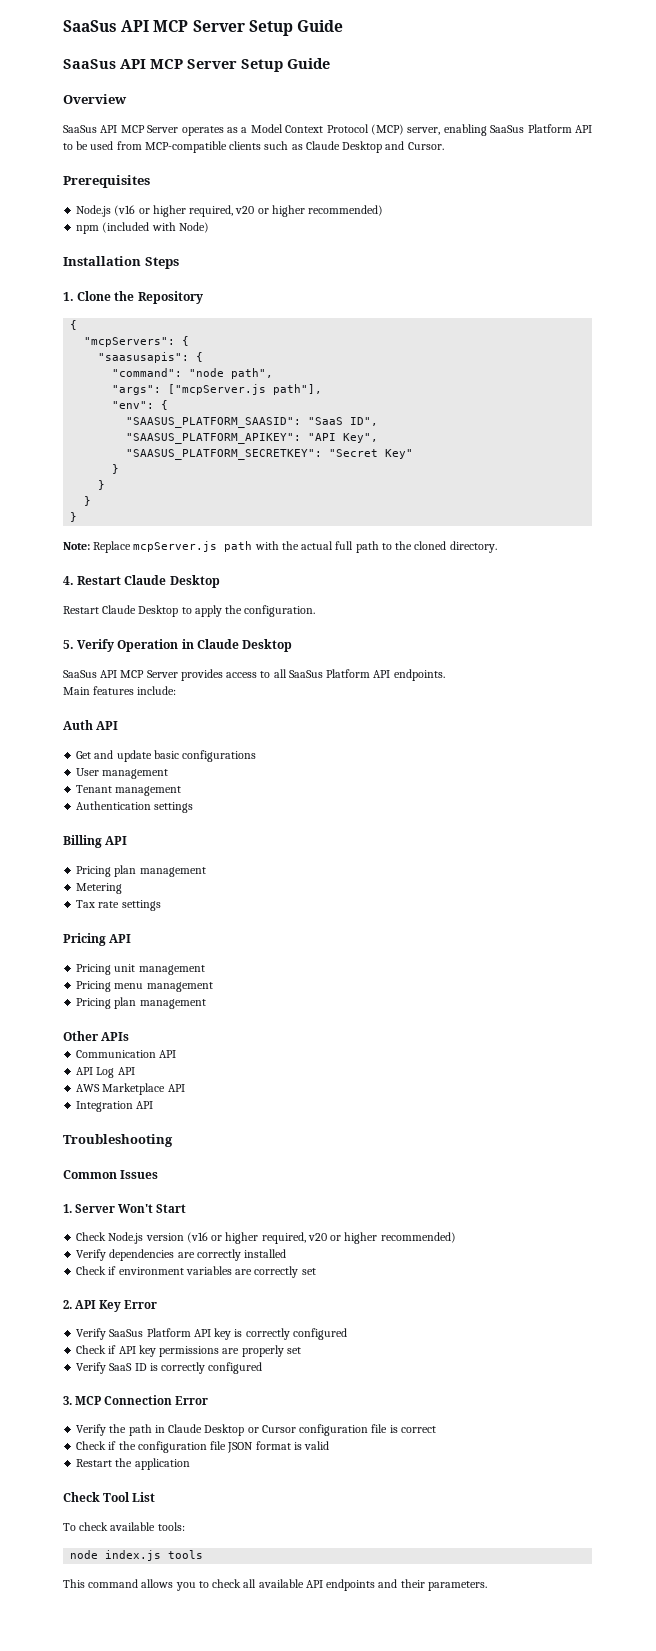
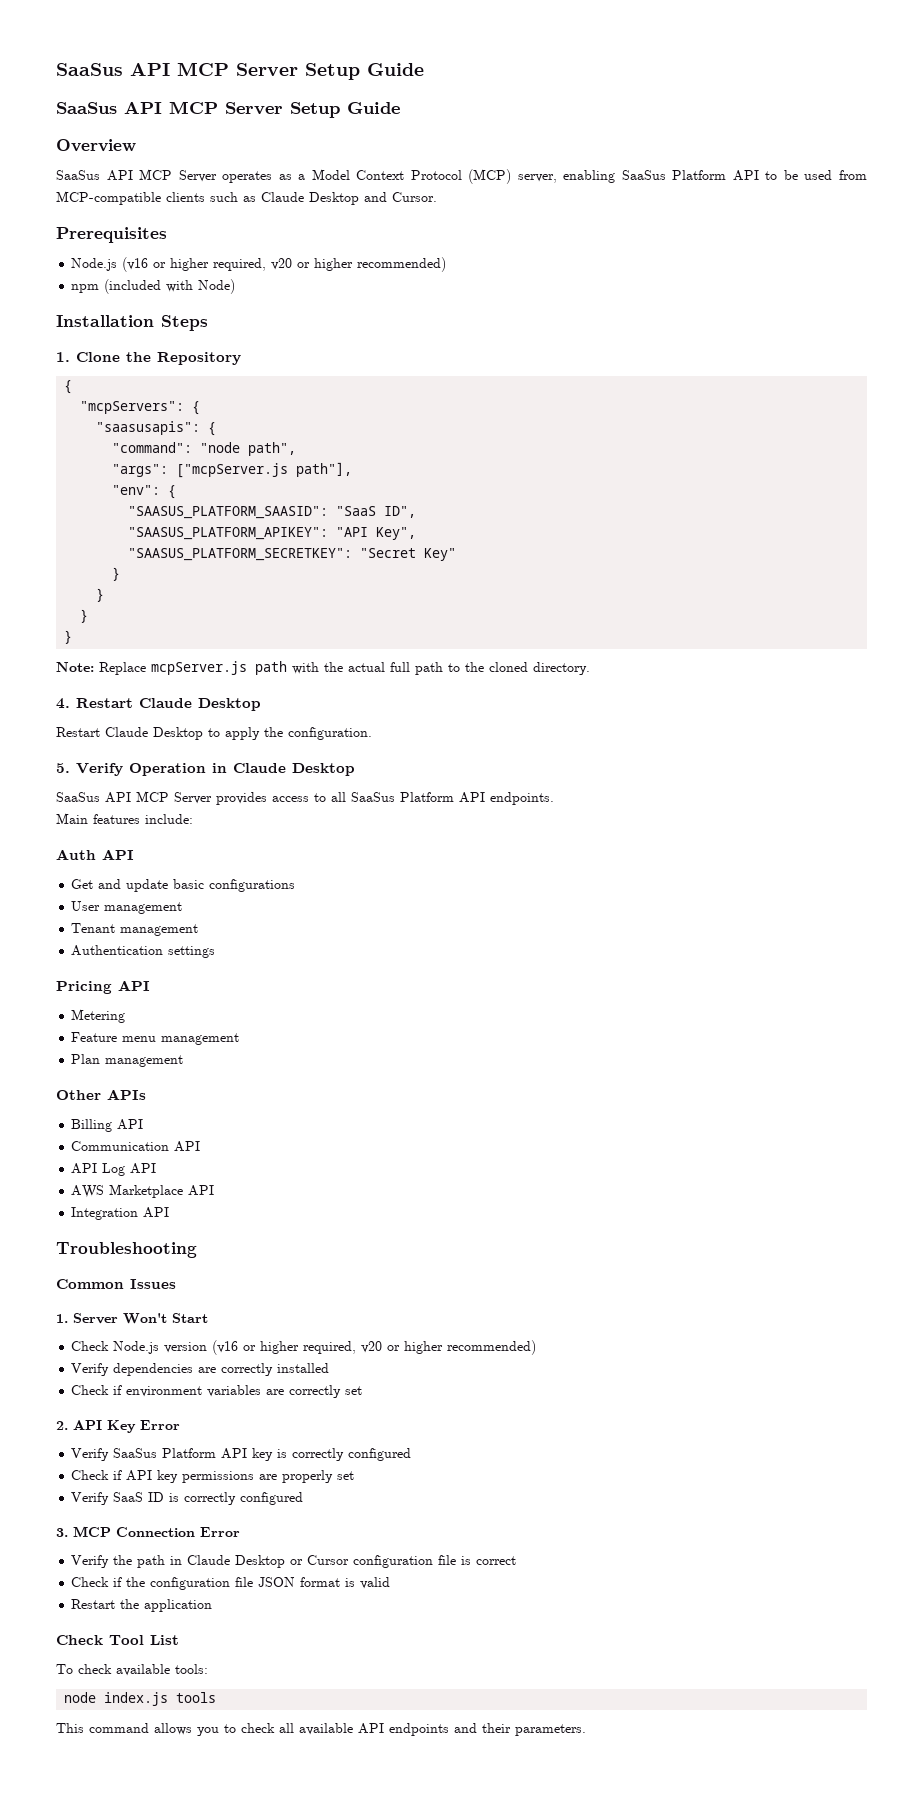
[63,835,128,848] [76,865,206,877] [76,883,123,894] [76,900,161,911] [63,933,132,946] [76,964,205,975] [76,981,112,992] Billing API // Pricing plan management // Metering // Tax rate settings // Pricing API // Pricing unit management // Pricing -> [56,980,150,994] [71,1009,126,1023] [71,1032,118,1042] Pricing API // Metering // Feature
[76,997,137,1009] Pricing plan -> [71,1054,101,1064] Plan
(130, 1036) none -> [71,1119,144,1132] // Billing API

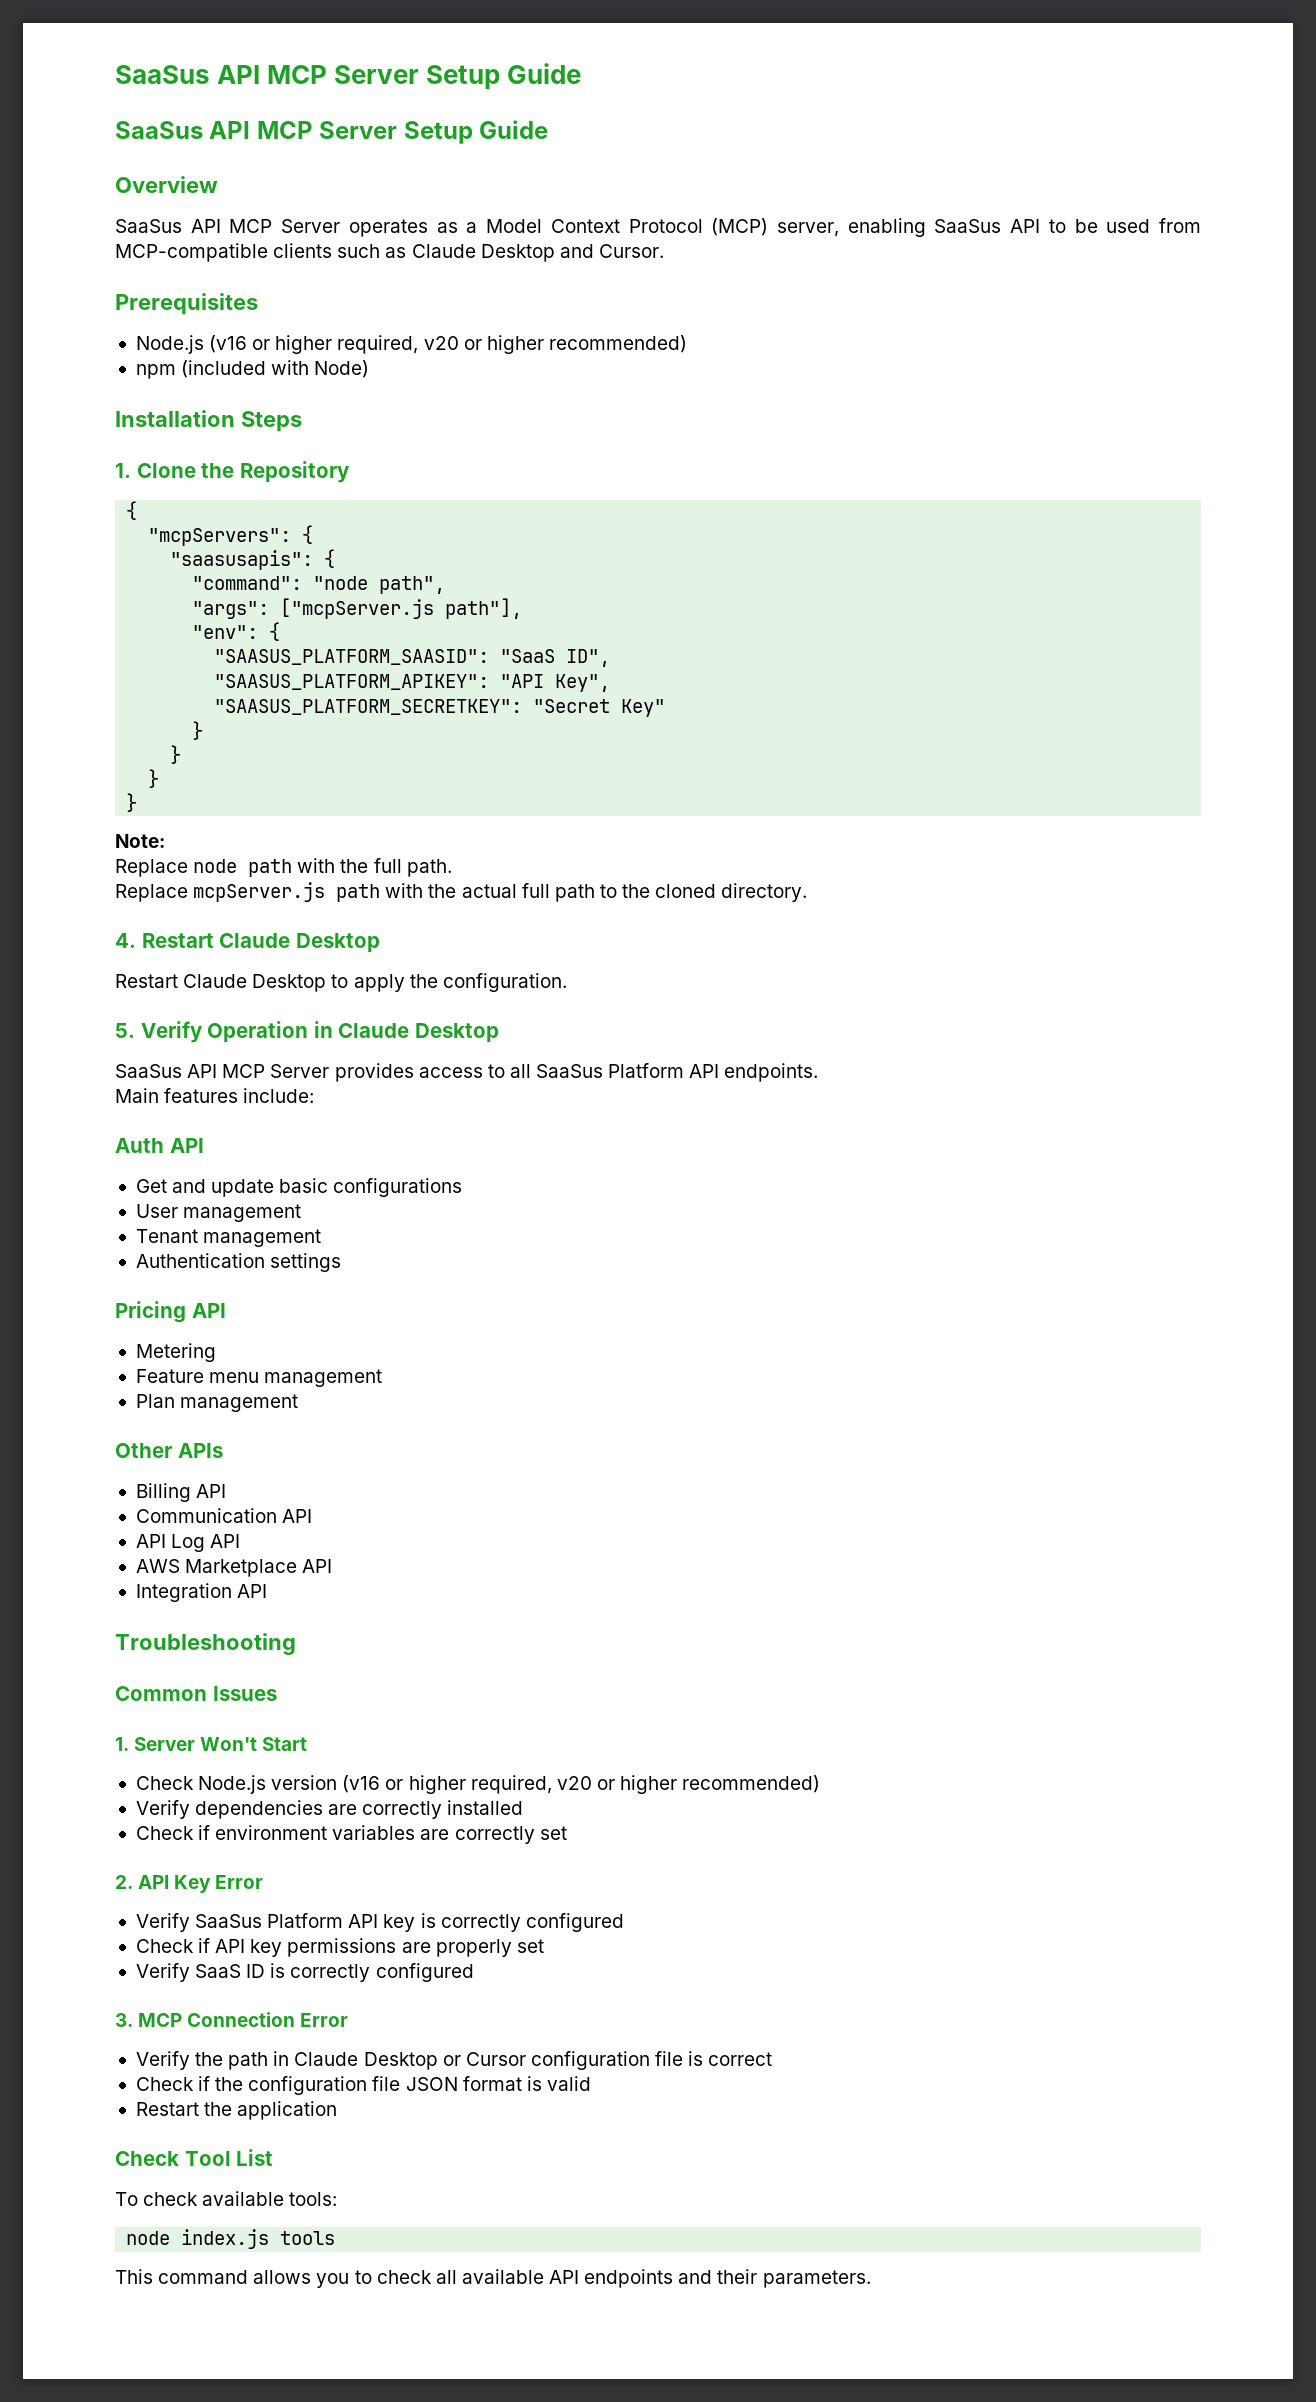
[672,170,727,180] Platform -> (1002, 226) none
(94, 667) none -> [115,858,452,877] // Replace node path with the full path. //

